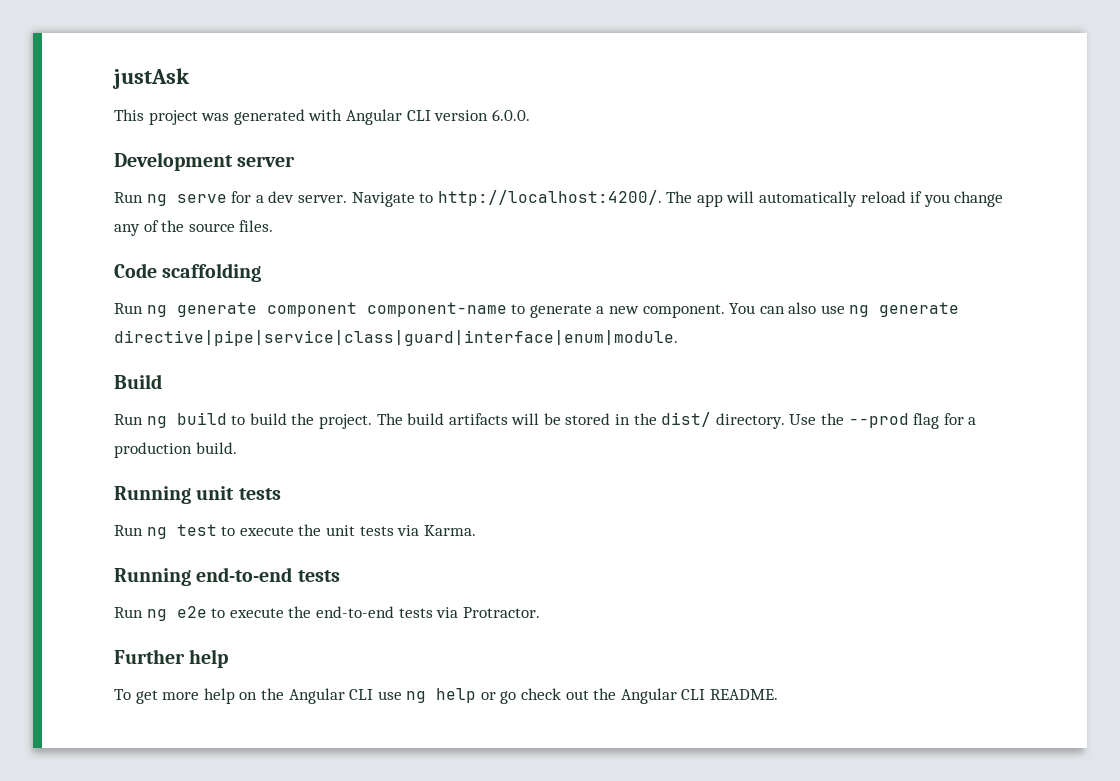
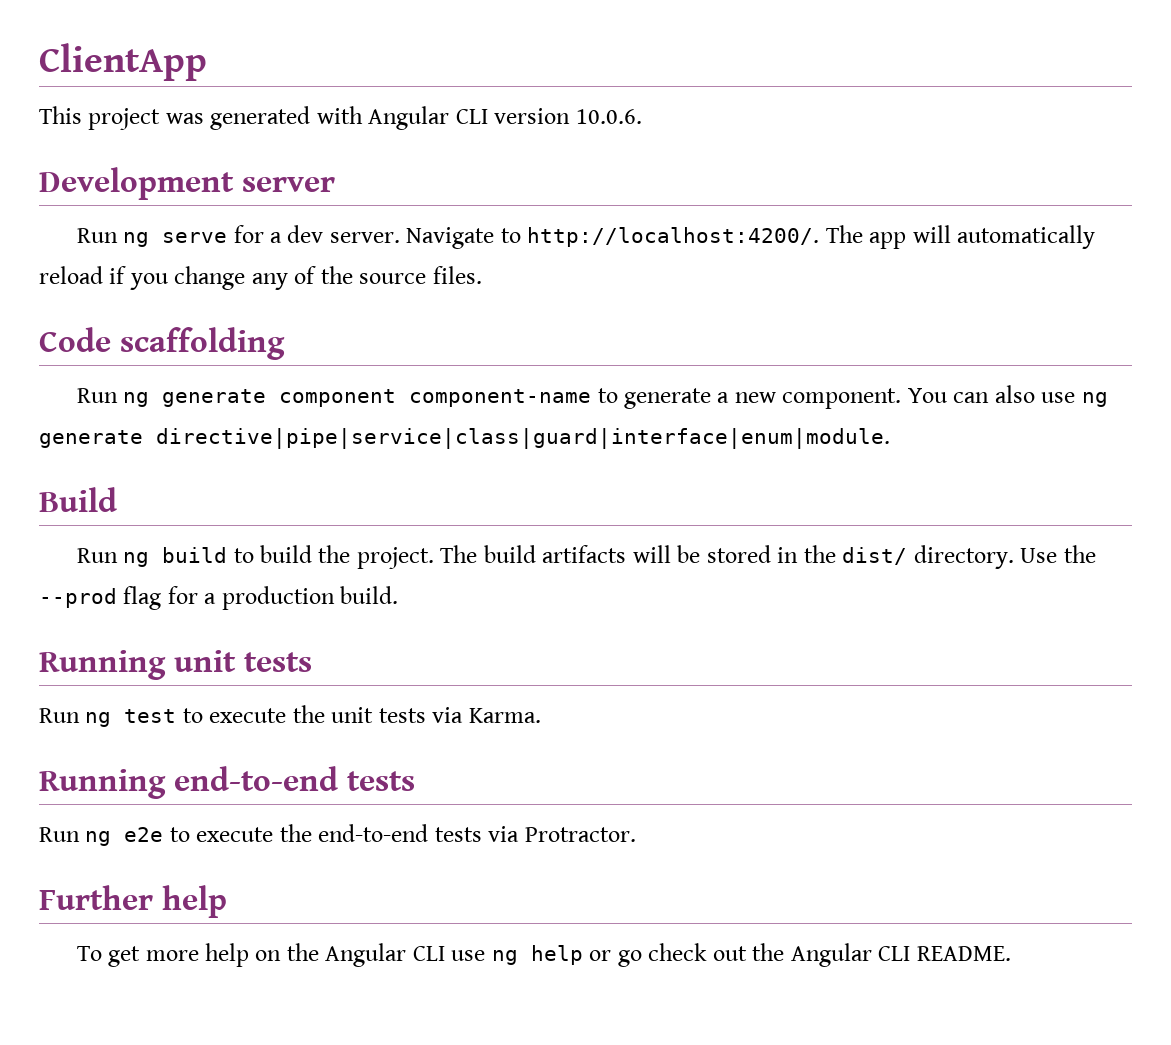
[112,68,190,89] justAsk -> [39,43,207,81] ClientApp
[491,109,530,121] 6.0.0. -> [575,109,642,124] 10.0.6.

